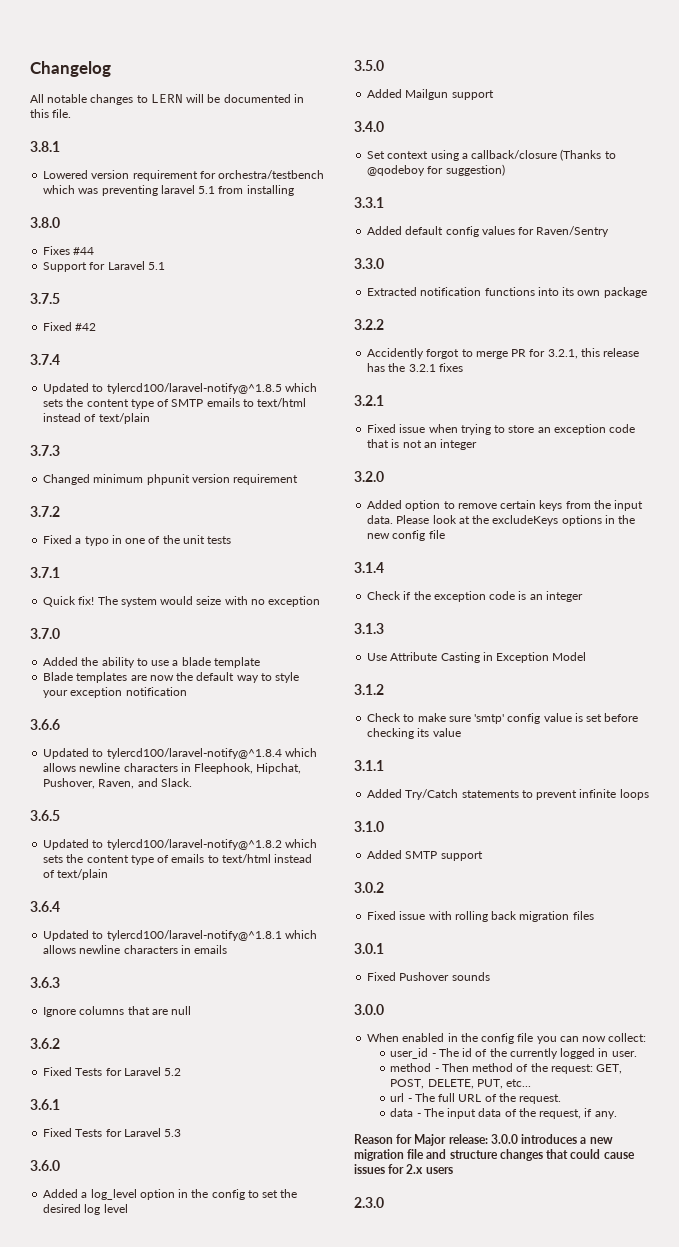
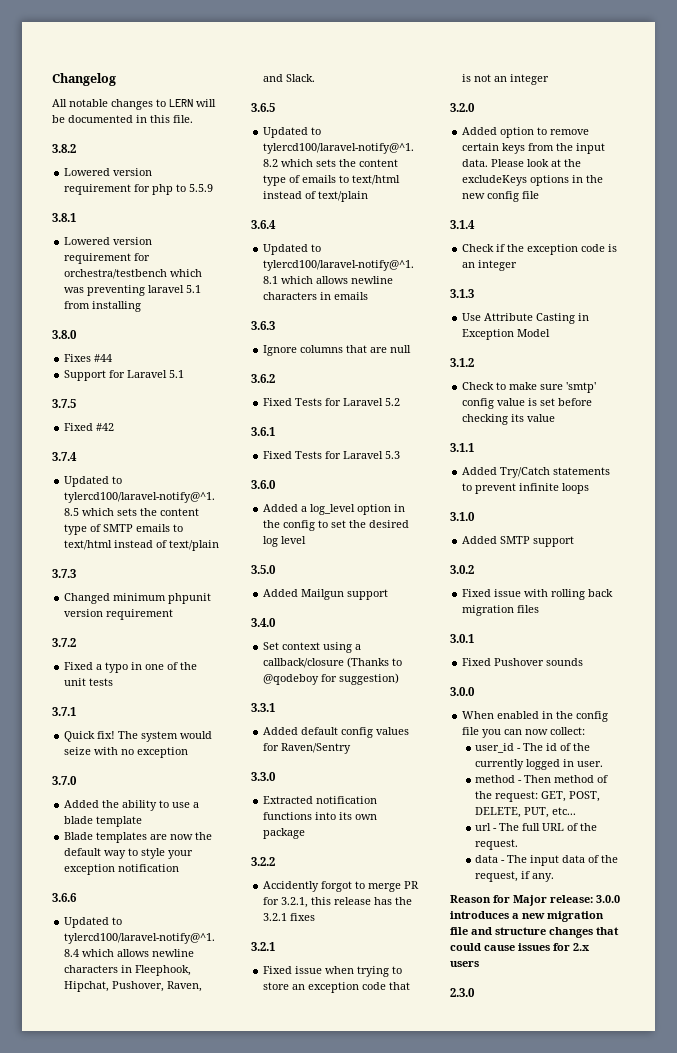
(72, 113) none -> [52,144,76,153] [64,168,153,176] [64,184,214,195] // 3.8.2 // Lowered version requirement for php to 5.5.9

